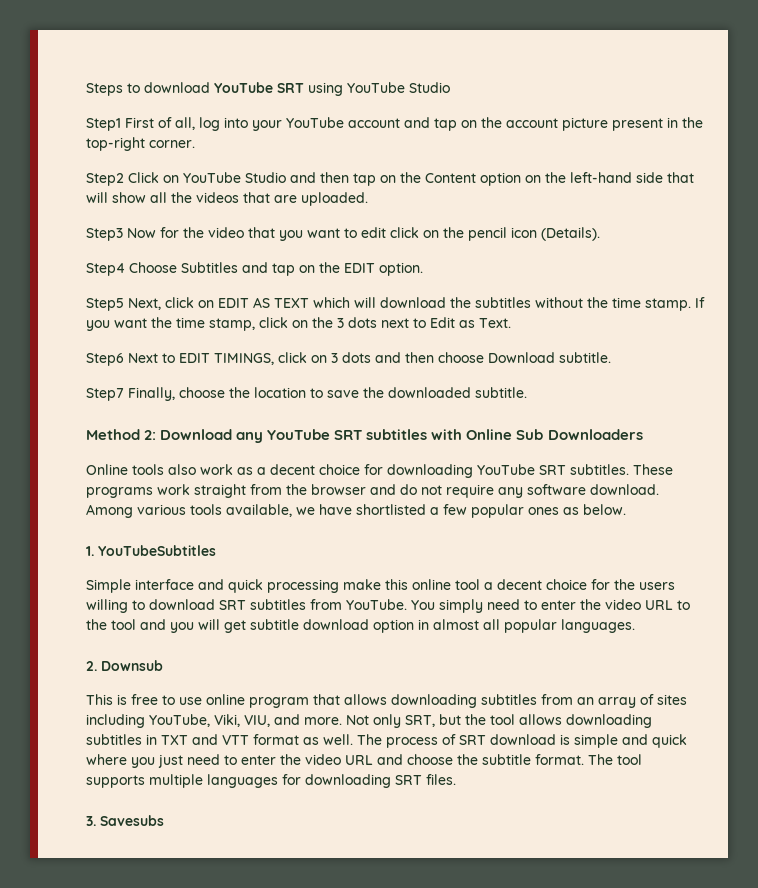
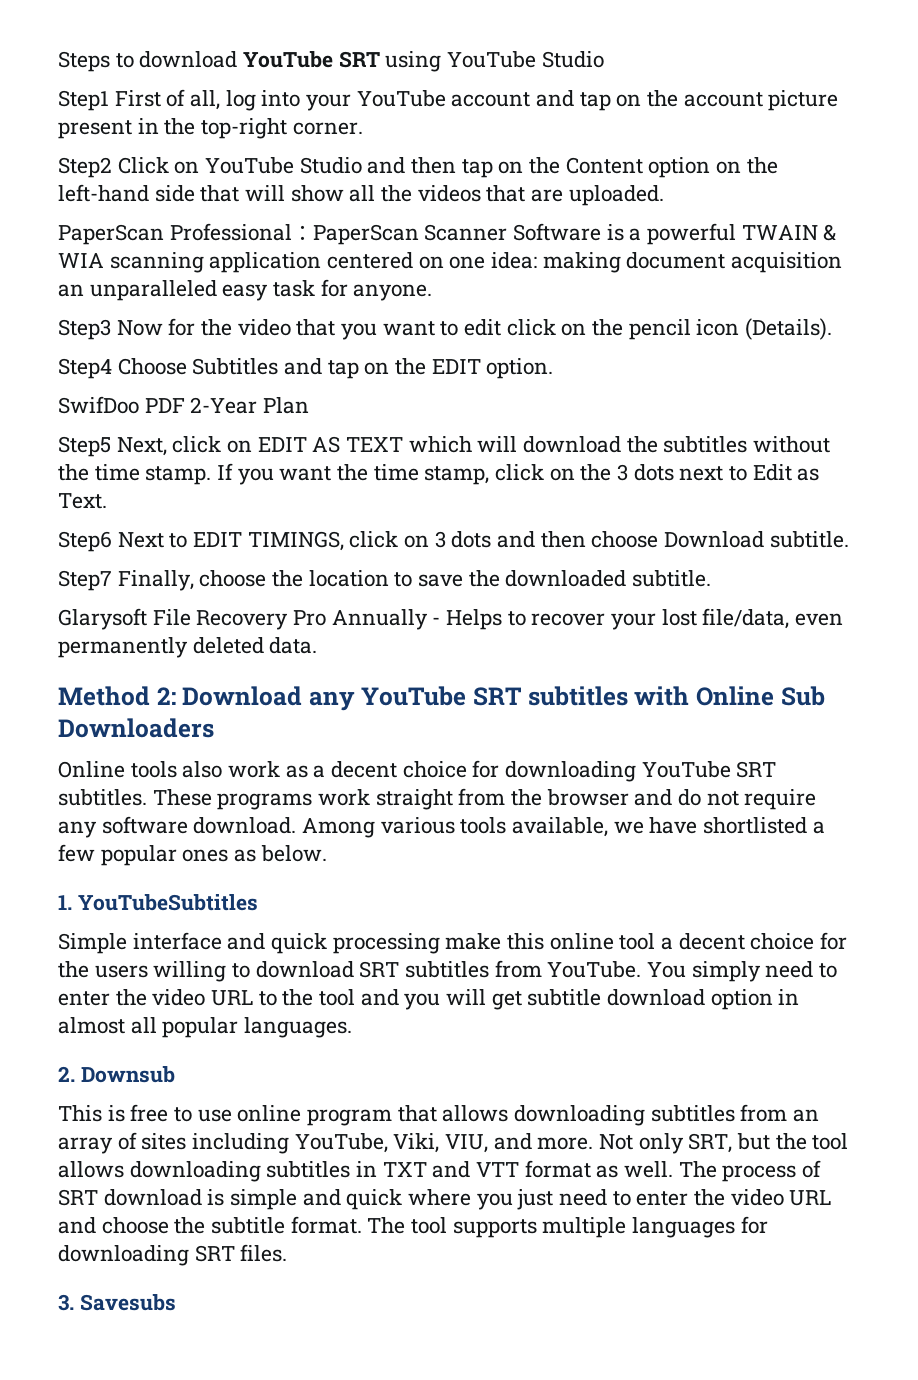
(368, 199) none -> [58,223,837,245] [58,252,843,273] [58,279,433,301] // PaperScan Professional：PaperScan Scanner Software is a powerful TWAIN & WIA scanning application centered on one idea: making document acquisition an unparalleled easy task for anyone.
(423, 269) none -> [58,396,310,414] // SwifDoo PDF 2-Year Plan
(527, 392) none -> [58,608,844,630] [58,637,318,658] // Glarysoft File Recovery Pro Annually - Helps to recover your lost file/data, even permanently deleted data.

